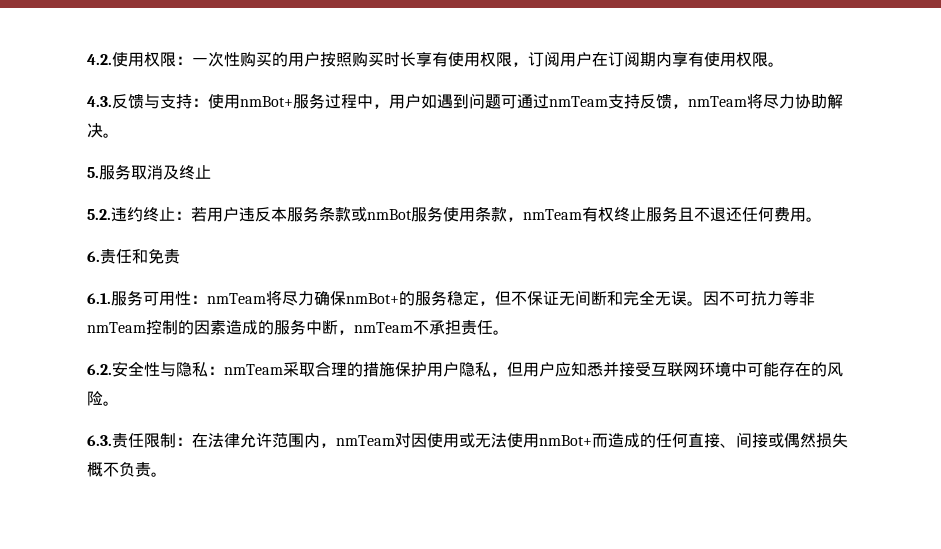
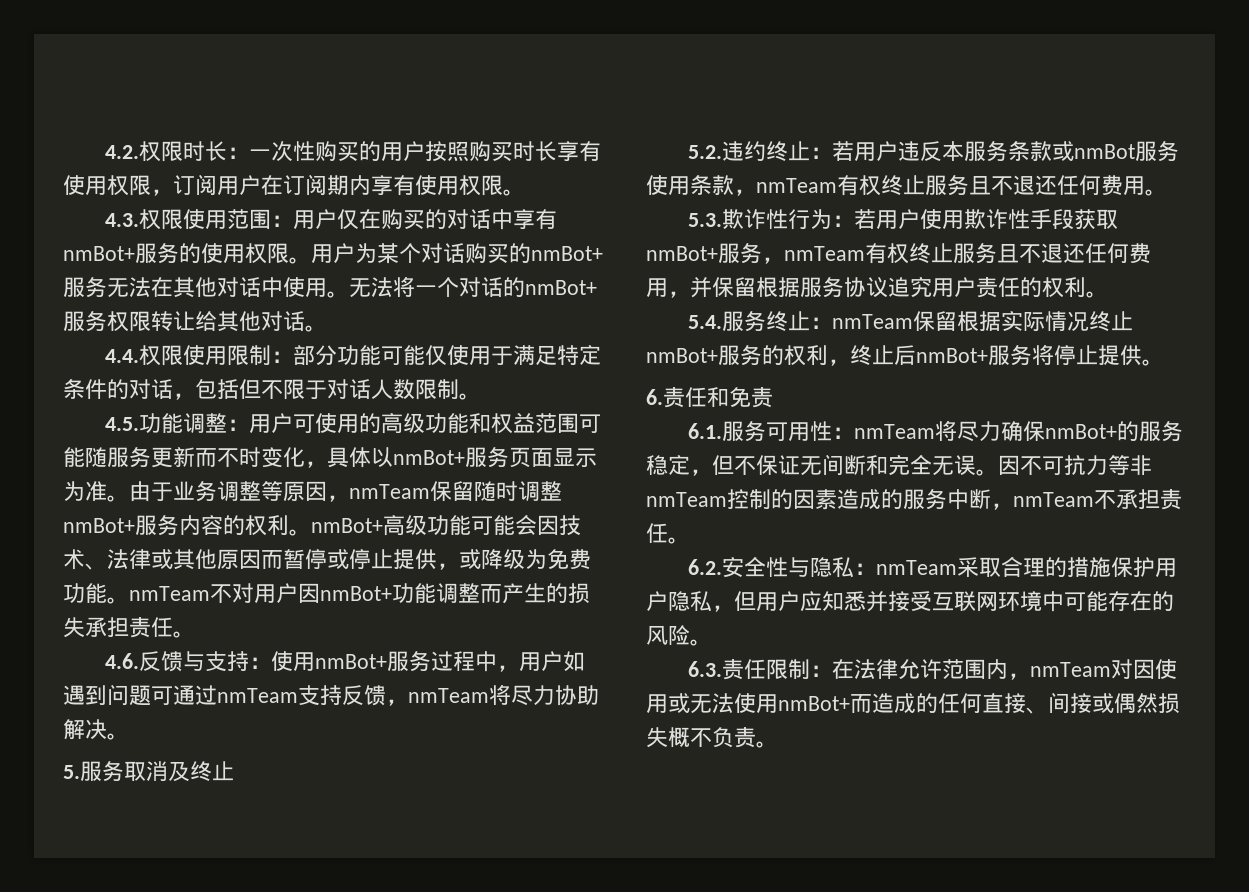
[112,52,176,67] 使用权限 -> [139,141,228,162] 权限时长
(112, 101) none -> [139,209,558,230] [63,243,603,264] [63,276,597,298] [63,311,327,332] [105,345,602,366] [63,379,481,400] [105,412,602,434] [63,447,597,468] [63,481,562,502] [63,515,581,536] [63,549,591,570] [63,583,590,604] [63,617,195,638] [105,653,140,669] 权限使用范围：用户仅在购买的对话中享有nmBot+服务的使用权限。用户为某个对话购买的nmBot+服务无法在其他对话中使用。无法将一个对话的nmBot+服务权限转让给其他对话。 // 4.4.权限使用限制：部分功能可能仅使用于满足特定条件的对话，包括但不限于对话人数限制。 // 4.5.功能调整：用户可使用的高级功能和权益范围可能随服务更新而不时变化，具体以nmBot+服务页面显示为准。由于业务调整等原因，nmTeam保留随时调整nmBot+服务内容的权利。nmBot+高级功能可能会因技术、法律或其他原因而暂停或停止提供，或降级为免费功能。nmTeam不对用户因nmBot+功能调整而产生的损失承担责任。 // 4.6.
(822, 219) none -> [688,209,1119,230] [646,243,1151,264] [646,276,1108,298] [688,311,1134,332] [646,344,1164,366] // 5.3.欺诈性行为：若用户使用欺诈性手段获取nmBot+服务，nmTeam有权终止服务且不退还任何费用，并保留根据服务协议追究用户责任的权利。 // 5.4.服务终止：nmTeam保留根据实际情况终止nmBot+服务的权利，终止后nmBot+服务将停止提供。

